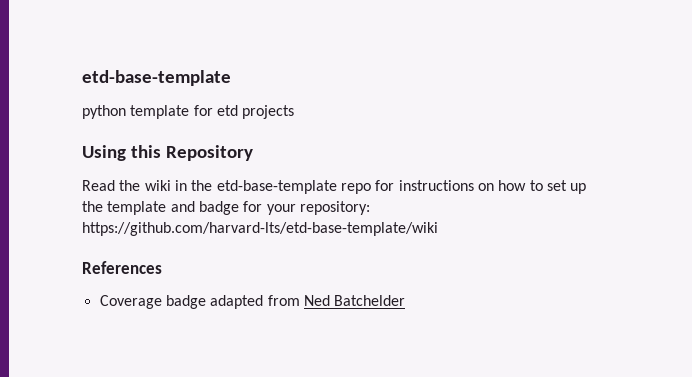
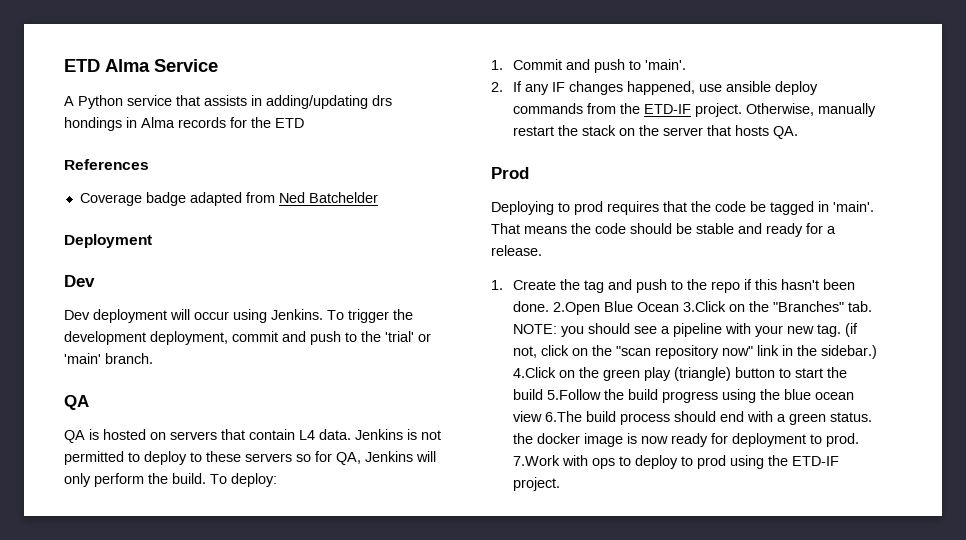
[82,70,231,86] [82,105,295,119] [82,145,253,161] [82,180,587,194] [82,201,370,215] [82,222,438,236] etd-base-template // python template for etd projects // Using this Repository // Read the wiki in the etd-base-template repo for instructions on how to set up the template and badge for your repository: https://github.com/harvard-lts/etd-base-template/wiki -> [64,59,218,72] [64,95,392,109] [64,117,304,131] ETD Alma Service // A Python service that assists in adding/updating drs hondings in Alma records for the ETD
(406, 300) none -> [64,234,152,248] [64,275,95,287] [64,309,413,323] [64,331,431,345] [64,353,153,364] [64,395,89,410] [64,429,441,443] [64,451,436,465] [64,473,277,487] [491,59,686,73] [491,81,818,95] [512,103,876,117] [512,125,798,139] [491,167,529,179] [491,201,874,215] [491,223,836,237] [491,245,542,256] [491,279,855,293] [512,301,872,315] [512,323,858,337] [512,345,877,359] [512,367,847,381] [512,389,854,403] [512,411,872,425] [512,433,859,447] [512,455,839,469] [512,477,560,491] // Deployment // Dev // Dev deployment will occur using Jenkins. To trigger the development deployment, commit and push to the 'trial' or 'main' branch. // QA // QA is hosted on servers that contain L4 data. Jenkins is not permitted to deploy to these servers so for QA, Jenkins will only perform the build. To deploy: // 1. Commit and push to 'main'. // 2. If any IF changes happened, use ansible deploy commands from the ETD-IF project. Otherwise, manually restart the stack on the server that hosts QA. // Prod // Deploying to prod requires that the code be tagged in 'main'. That means the code should be stable and ready for a release. // 1. Create the tag and push to the repo if this hasn't been done. 2.Open Blue Ocean 3.Click on the "Branches" tab. NOTE: you should see a pipeline with your new tag. (if not, click on the "scan repository now" link in the sidebar.) 4.Click on the green play (triangle) button to start the build 5.Follow the build progress using the blue ocean view 6.The build process should end with a green status. the docker image is now ready for deployment to prod. 7.Work with ops to deploy to prod using the ETD-IF project.

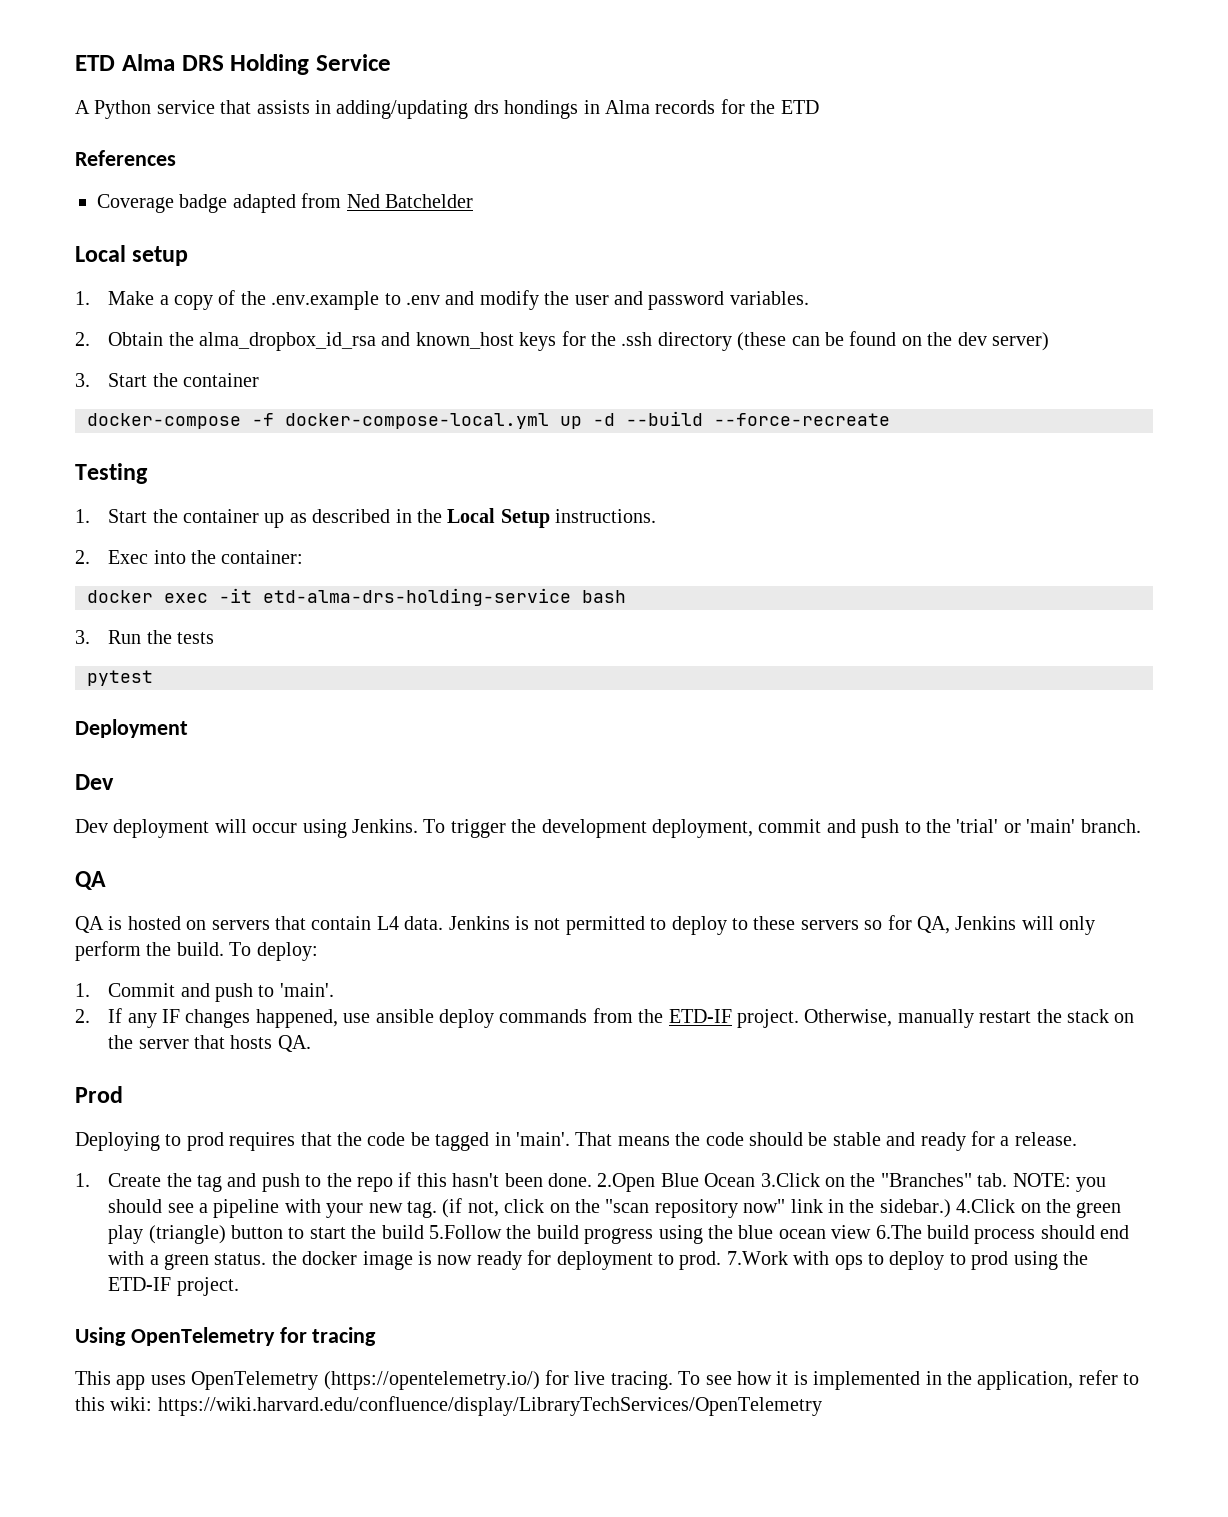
(150, 65) none -> [181,54,310,75] DRS Holding
(378, 197) none -> [75,245,189,266] [75,290,809,310] [75,331,1049,351] [75,373,259,387] [87,411,890,429] [75,463,148,484] [75,508,657,528] [75,550,304,564] [87,588,626,606] [75,630,214,644] [87,670,153,686] // Local setup // 1. Make a copy of the .env.example to .env and modify the user and password variables. // 2. Obtain the alma_dropbox_id_rsa and known_host keys for the .ssh directory (these can be found on the dev server) // 3. Start the container // docker-compose -f docker-compose-local.yml up -d --build --force-recreate // Testing // 1. Start the container up as described in the Local Setup instructions. // 2. Exec into the container: // docker exec -it etd-alma-drs-holding-service bash // 3. Run the tests // pytest
(560, 484) none -> [75,1327,377,1346] [75,1370,1140,1390] [75,1396,822,1416] // Using OpenTelemetry for tracing // This app uses OpenTelemetry (https://opentelemetry.io/) for live tracing. To see how it is implemented in the application, refer to this wiki: https://wiki.harvard.edu/confluence/display/LibraryTechServices/OpenTelemetry

